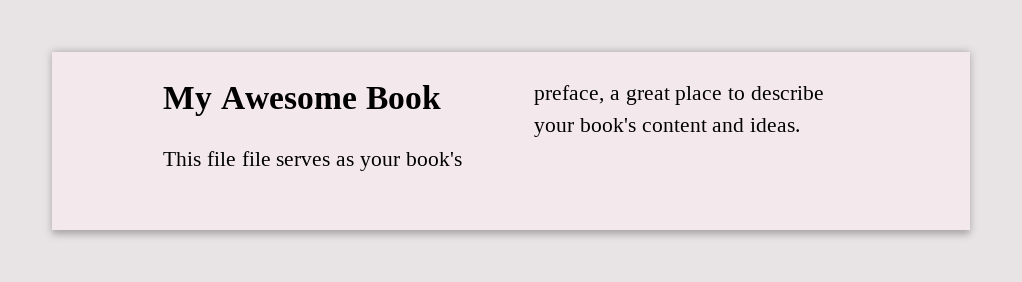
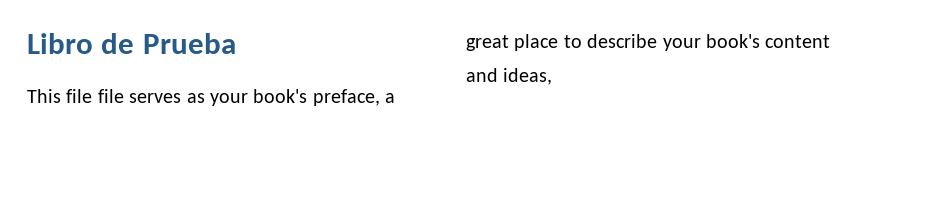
[163,85,442,116] My Awesome Book -> [27,33,236,54] Libro de Prueba
[750,118,801,132] ideas. -> [503,68,553,85] ideas,

